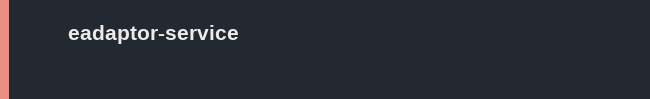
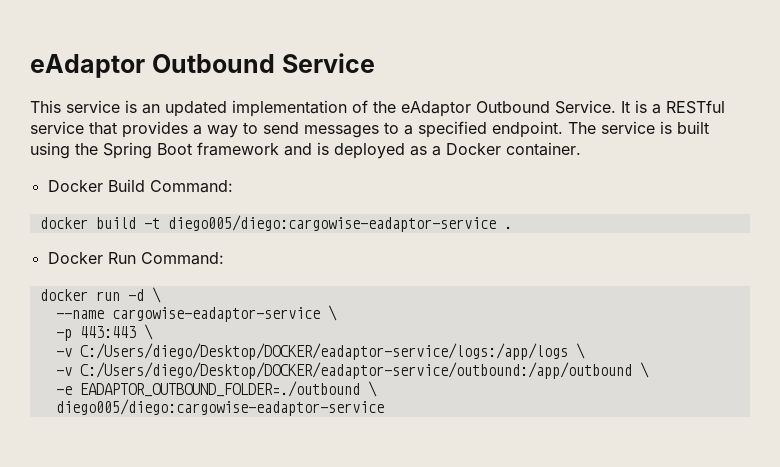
[68,25,239,44] eadaptor-service -> [30,53,375,78] [30,100,725,117] [30,121,709,138] [30,142,581,159] [47,179,233,193] [39,215,512,232] [47,252,224,265] [39,287,161,303] [55,305,337,322] [55,324,153,341] [55,343,585,360] [55,362,649,379] [55,381,377,397] [55,399,384,416] eAdaptor Outbound Service // This service is an updated implementation of the eAdaptor Outbound Service. It is a RESTful service that provides a way to send messages to a specified endpoint. The service is built using the Spring Boot framework and is deployed as a Docker container. // Docker Build Command: // docker build -t diego005/diego:cargowise-eadaptor-service . // Docker Run Command: // docker run -d \ // --name cargowise-eadaptor-service \ // -p 443:443 \ // -v C:/Users/diego/Desktop/DOCKER/eadaptor-service/logs:/app/logs \ // -v C:/Users/diego/Desktop/DOCKER/eadaptor-service/outbound:/app/outbound \ // -e EADAPTOR_OUTBOUND_FOLDER=./outbound \ // diego005/diego:cargowise-eadaptor-service

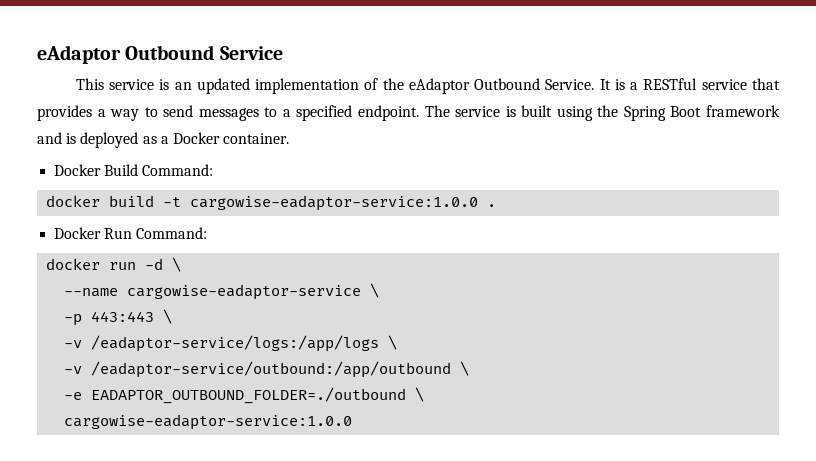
[167,215,496,232] diego005/diego:cargowise-eadaptor-service -> [190,195,479,211] cargowise-eadaptor-service:1.0.0
[79,343,585,360] [55,362,632,379] C:/Users/diego/Desktop/DOCKER/eadaptor-service/logs:/app/logs \ // -v C:/Users/diego/Desktop/DOCKER/eadaptor-service/outbound:/app/outbound -> [91,335,398,352] [64,361,452,378] /eadaptor-service/logs:/app/logs \ // -v /eadaptor-service/outbound:/app/outbound
[55,399,384,416] diego005/diego:cargowise-eadaptor-service -> [64,414,353,430] cargowise-eadaptor-service:1.0.0

